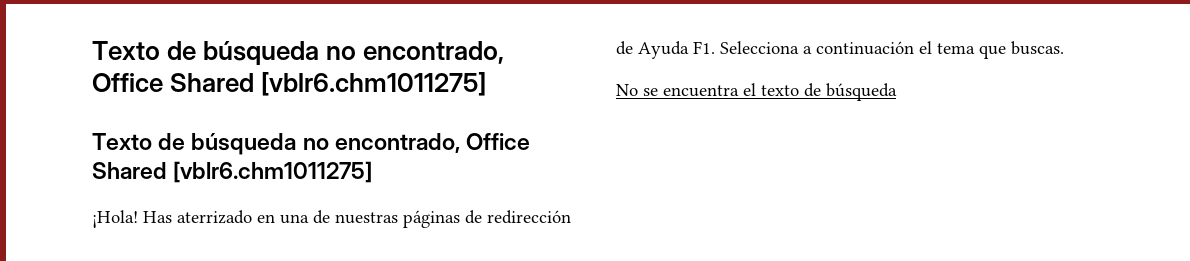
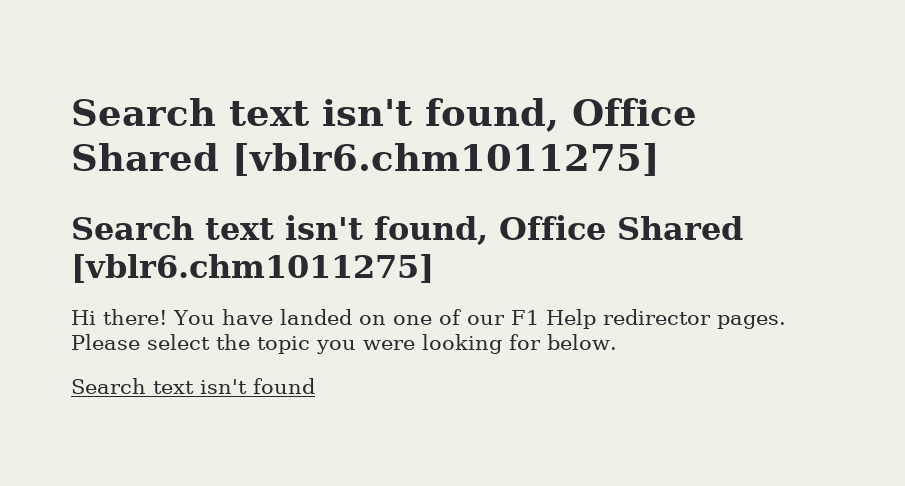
[92,41,505,66] [92,72,487,96] [92,133,531,155] [92,161,373,183] [92,210,571,228] [616,41,1064,59] [616,83,897,101] Texto de búsqueda no encontrado, Office Shared [vblr6.chm1011275] // Texto de búsqueda no encontrado, Office Shared [vblr6.chm1011275] // ¡Hola! Has aterrizado en una de nuestras páginas de redirección de Ayuda F1. Selecciona a continuación el tema que buscas. // No se encuentra el texto de búsqueda -> [71,98,697,132] [71,143,660,176] [71,215,743,245] [71,254,434,283] [71,309,786,329] [71,334,617,354] [71,378,315,394] Search text isn't found, Office Shared [vblr6.chm1011275] // Search text isn't found, Office Shared [vblr6.chm1011275] // Hi there! You have landed on one of our F1 Help redirector pages. Please select the topic you were looking for below. // Search text isn't found

